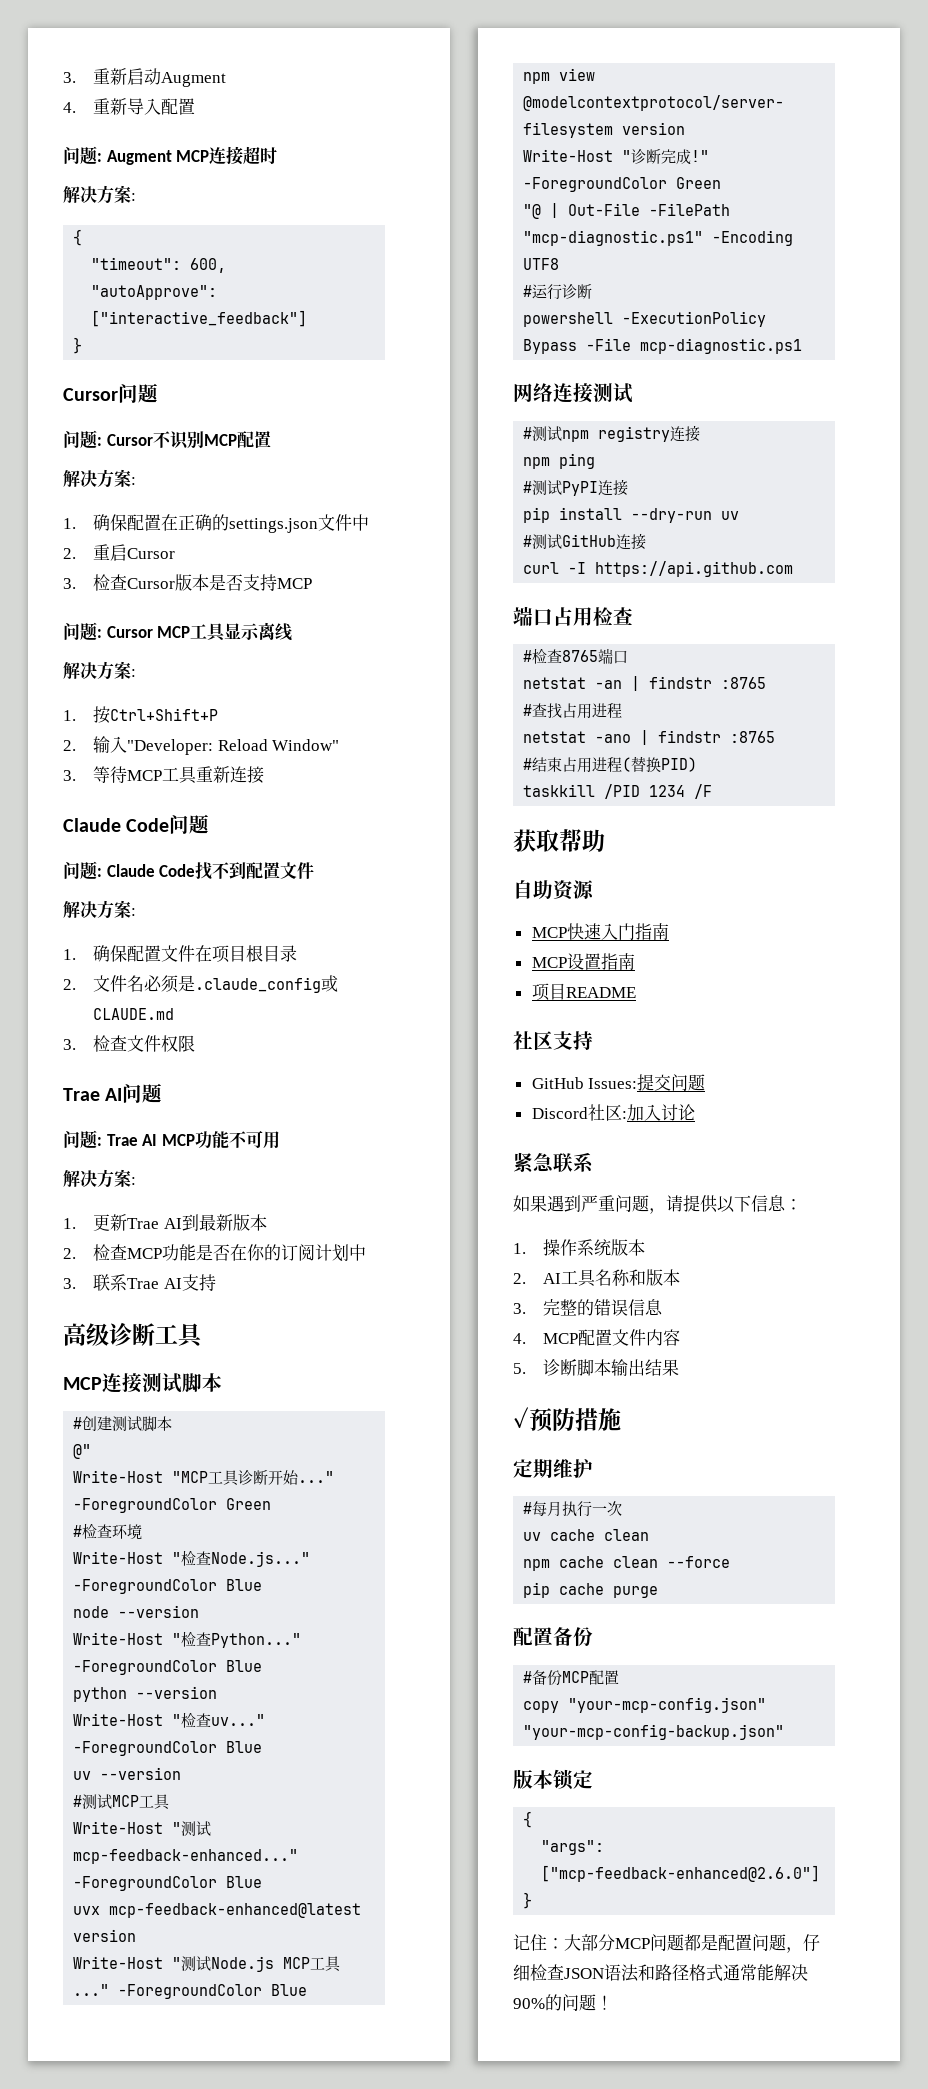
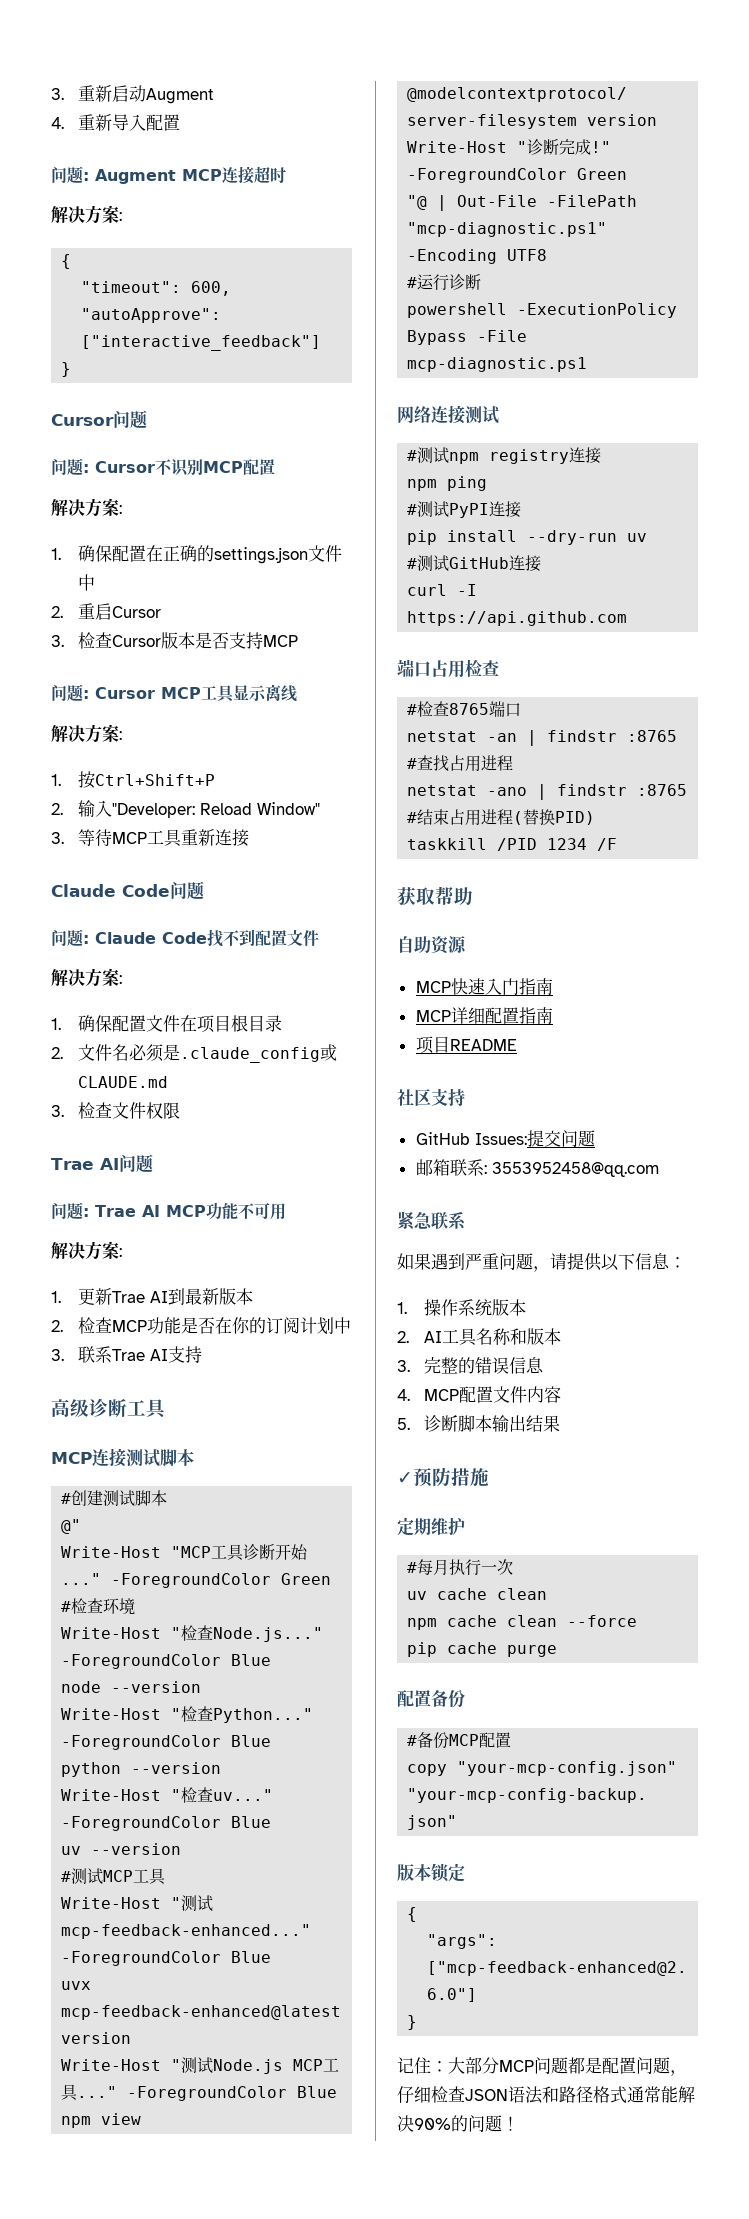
[566,953,584,970] 设 -> [450,1007,502,1024] 详细配
[531,1104,695,1121] Discord社区:加入讨论 -> [415,1159,659,1177] 邮箱联系: 3553952458@qq.com

